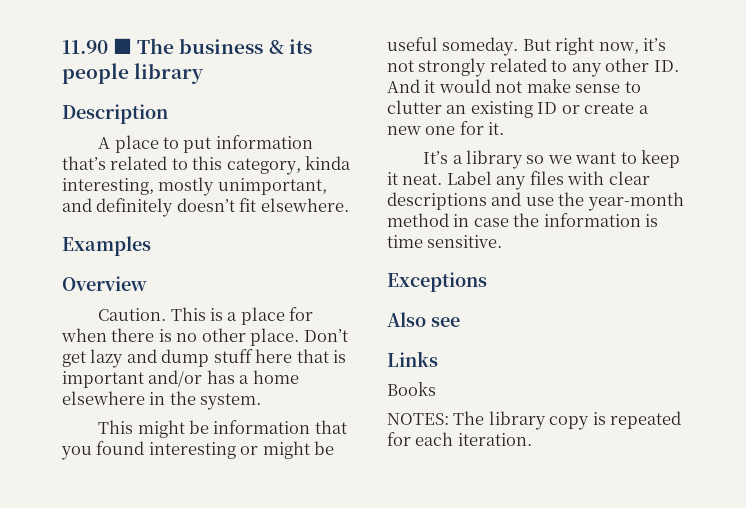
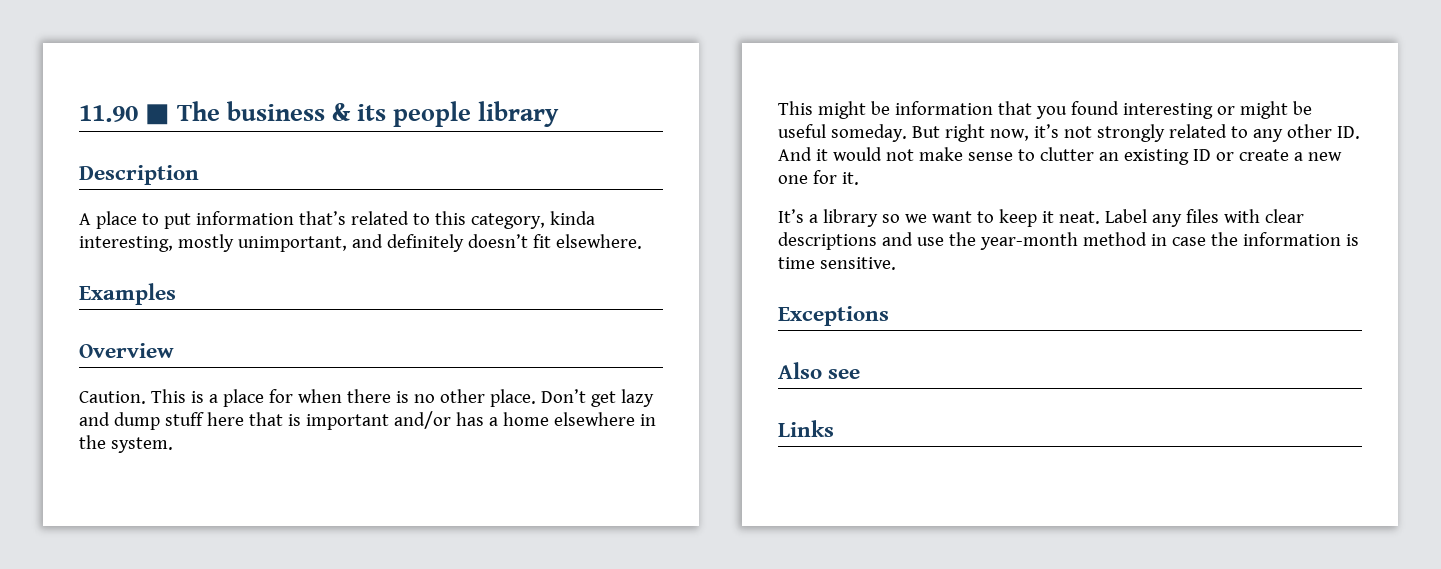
[387,382,436,396] [387,411,682,430] [387,432,532,446] // Books // NOTES: The library copy is repeated for each iteration. -> (834, 428) none

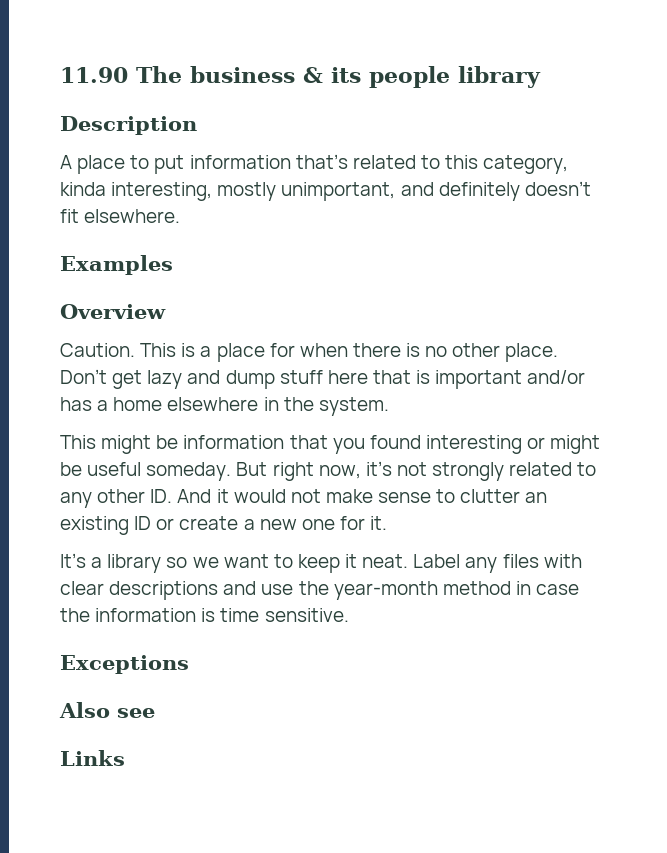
[145,104,171,125] ■ -> (128, 75) none

